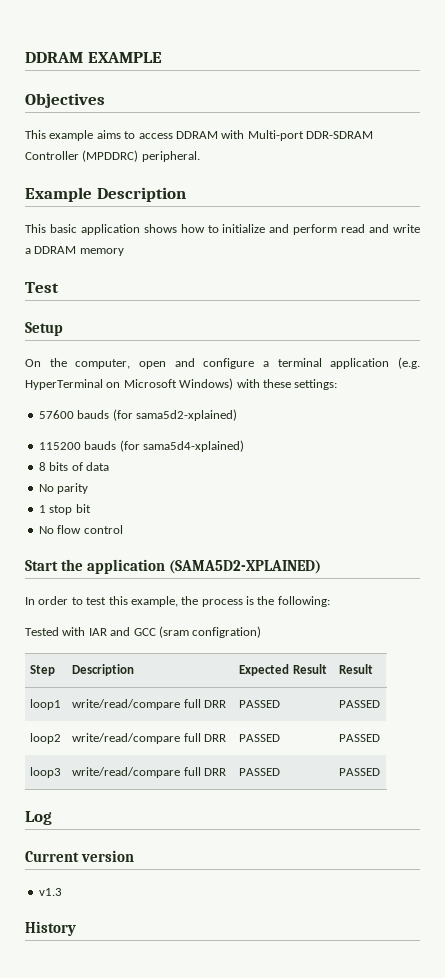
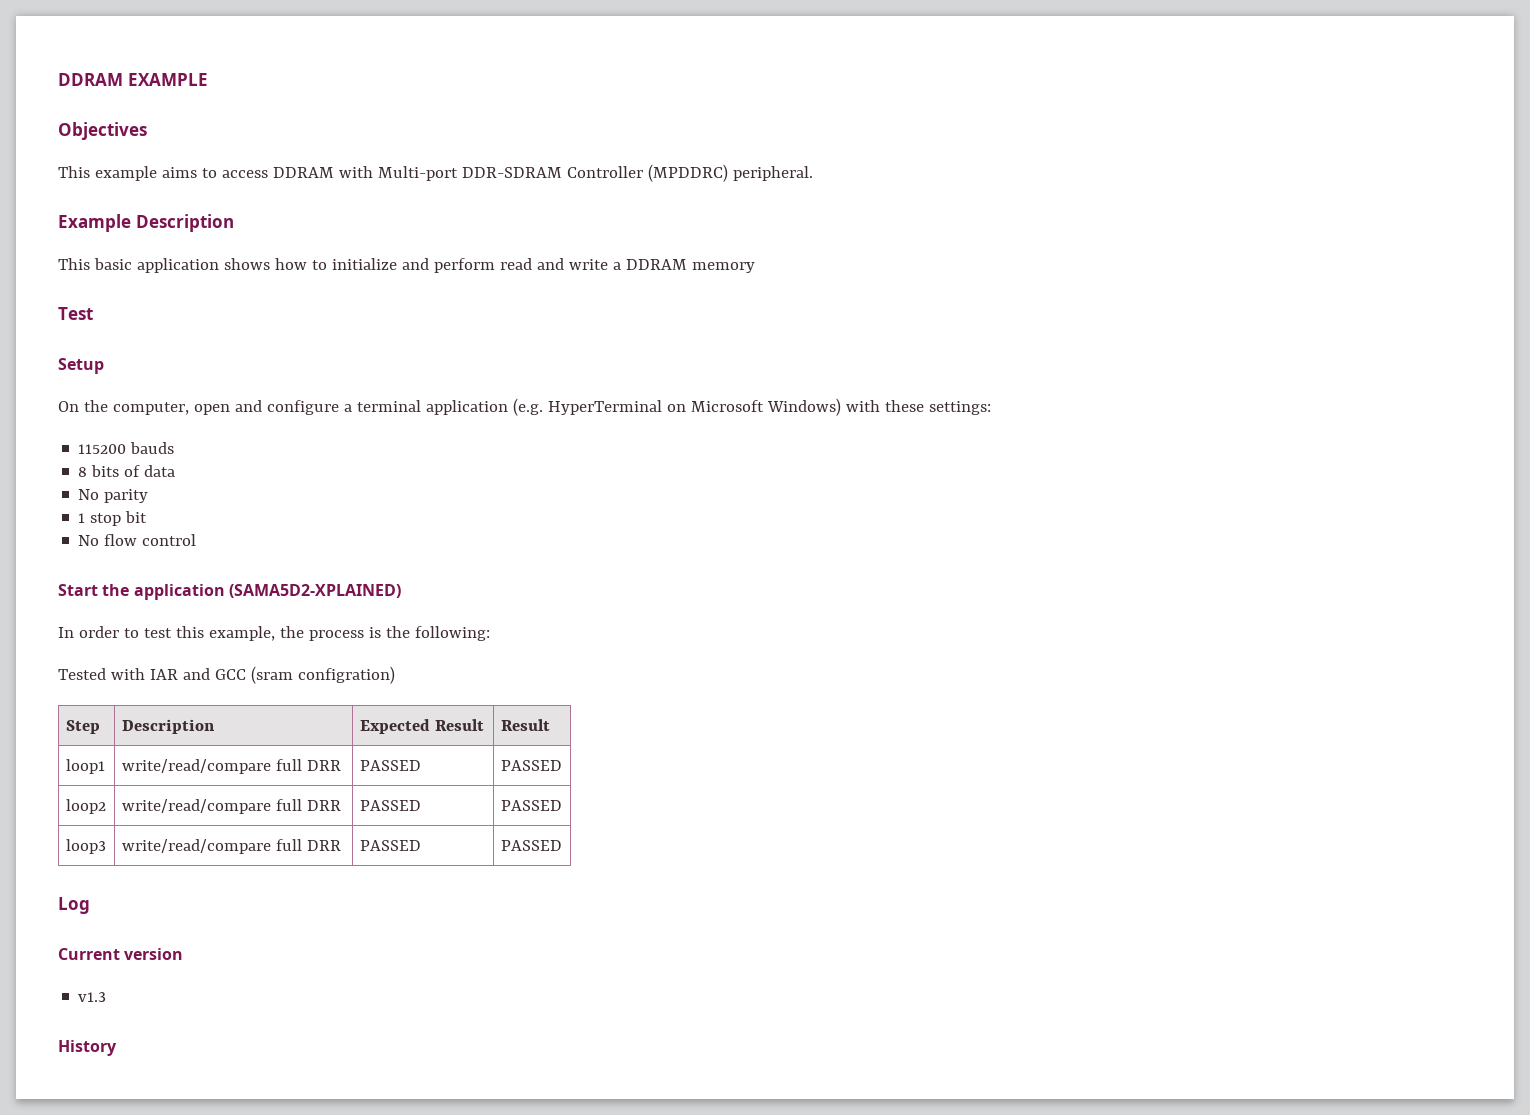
[38,409,237,421] // 57600 bauds (for sama5d2-xplained) -> (991, 408) none
[119,440,244,452] (for sama5d4-xplained) -> (175, 448) none

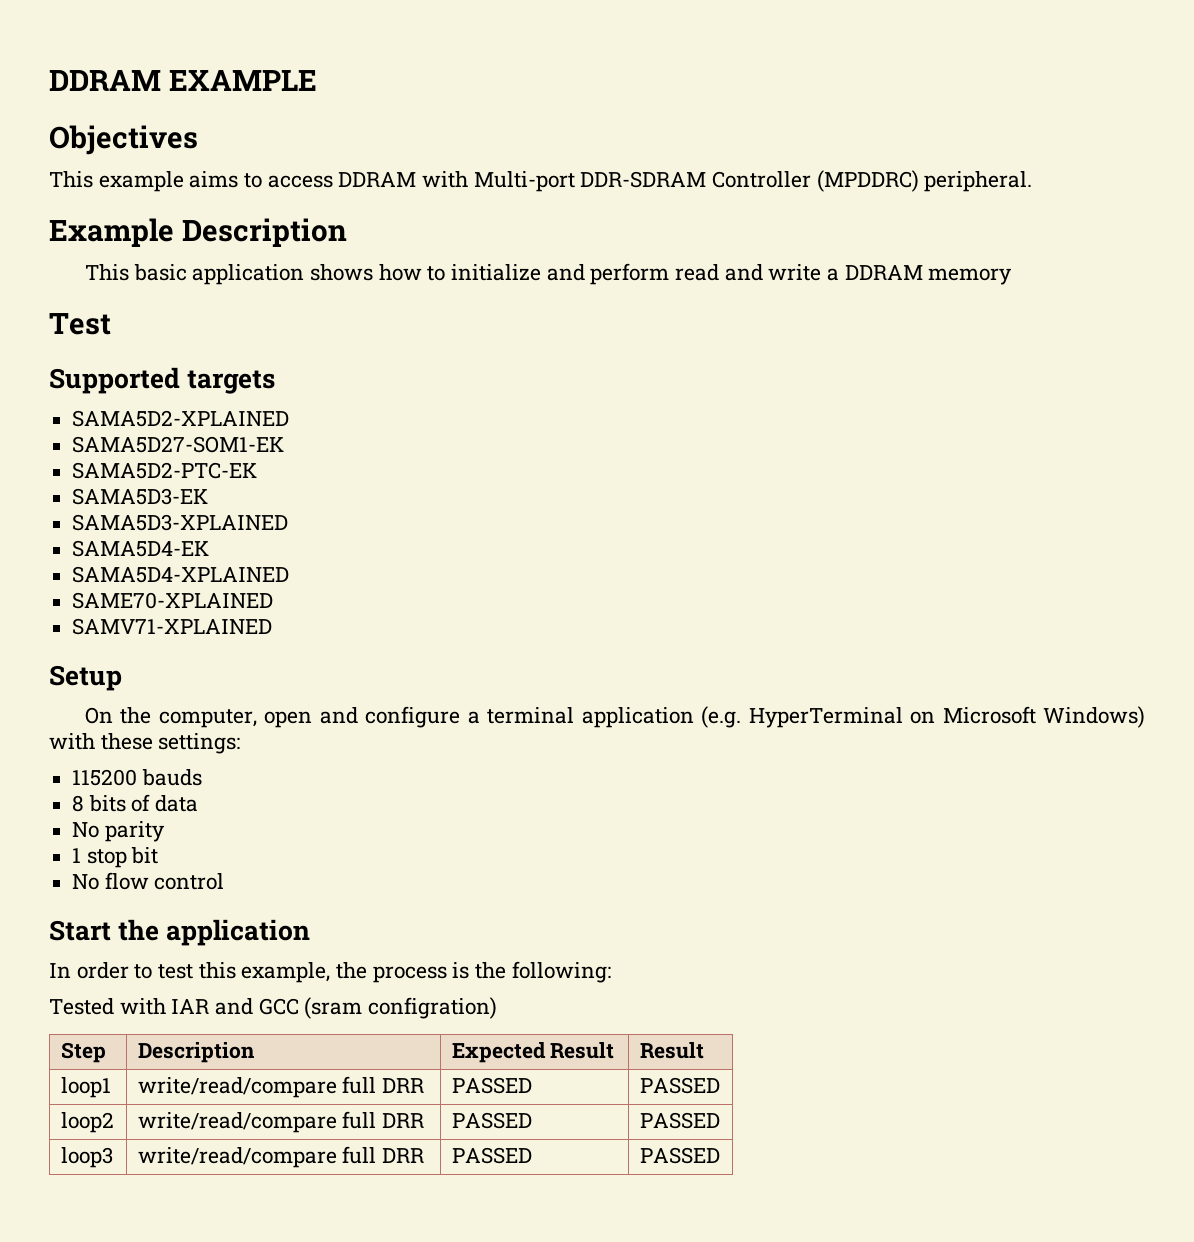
(93, 313) none -> [49,367,276,394] [72,410,290,427] [72,436,285,453] [72,462,258,479] [72,488,209,505] [72,514,289,531] [72,540,210,557] [72,566,290,583] [72,592,274,609] [72,618,273,635] // Supported targets // SAMA5D2-XPLAINED // SAMA5D27-SOM1-EK // SAMA5D2-PTC-EK // SAMA5D3-EK // SAMA5D3-XPLAINED // SAMA5D4-EK // SAMA5D4-XPLAINED // SAME70-XPLAINED // SAMV71-XPLAINED
[228,584,401,598] (SAMA5D2-XPLAINED) -> (311, 932) none
[58,897,90,914] [58,948,184,960] [78,992,107,1002] [58,1040,117,1056] // Log // Current version // v1.3 // History -> (720, 1155) none

